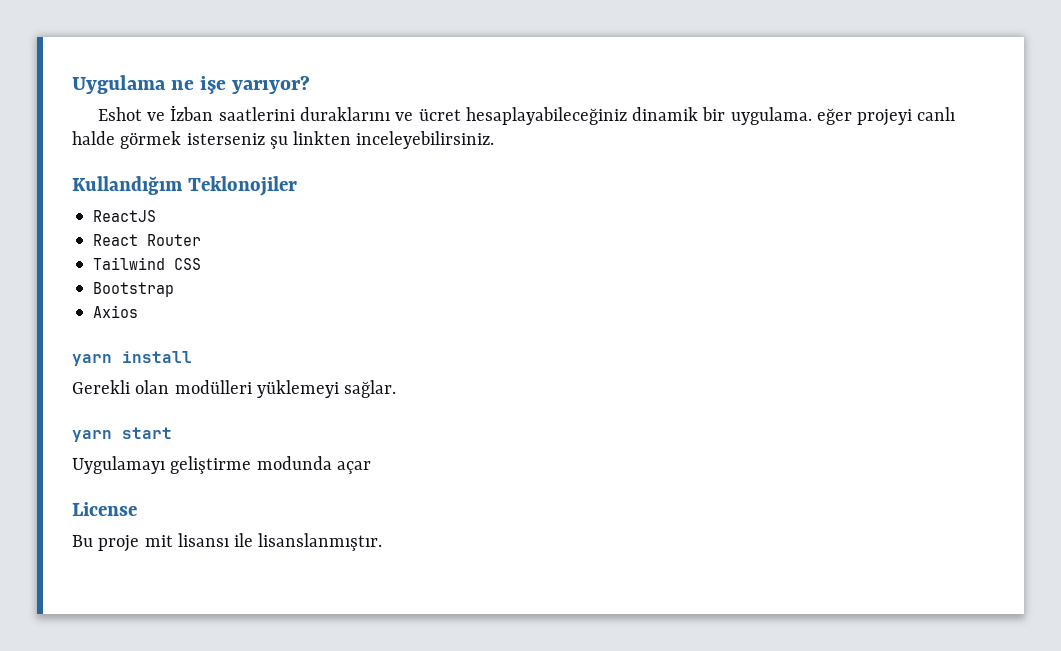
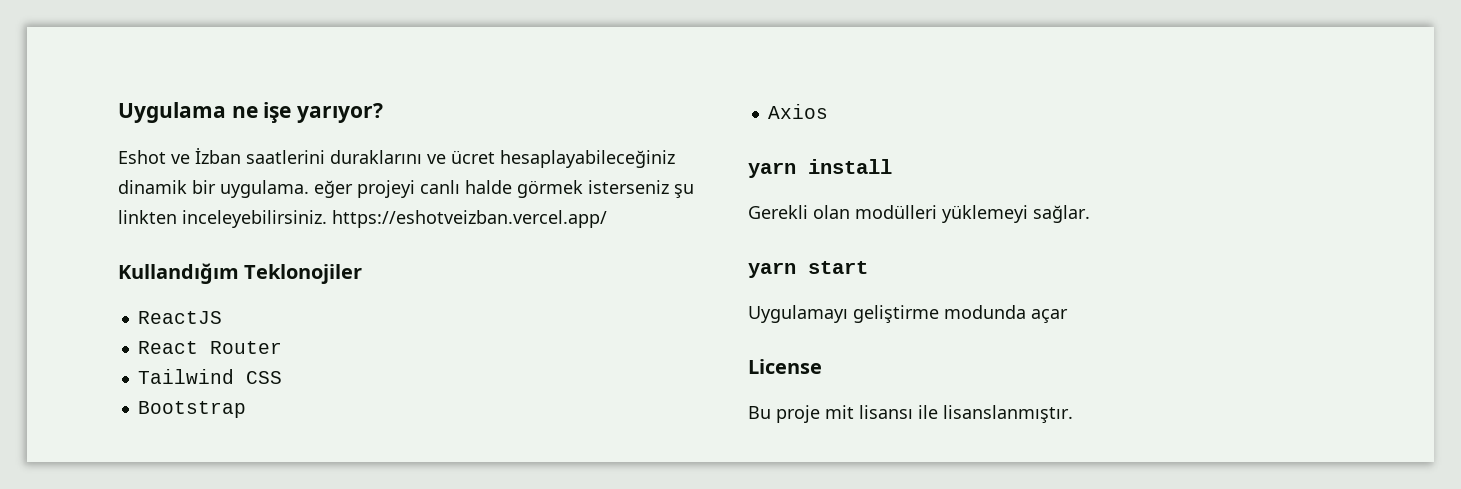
(495, 140) none -> [332,210,607,228] https://eshotveizban.vercel.app/

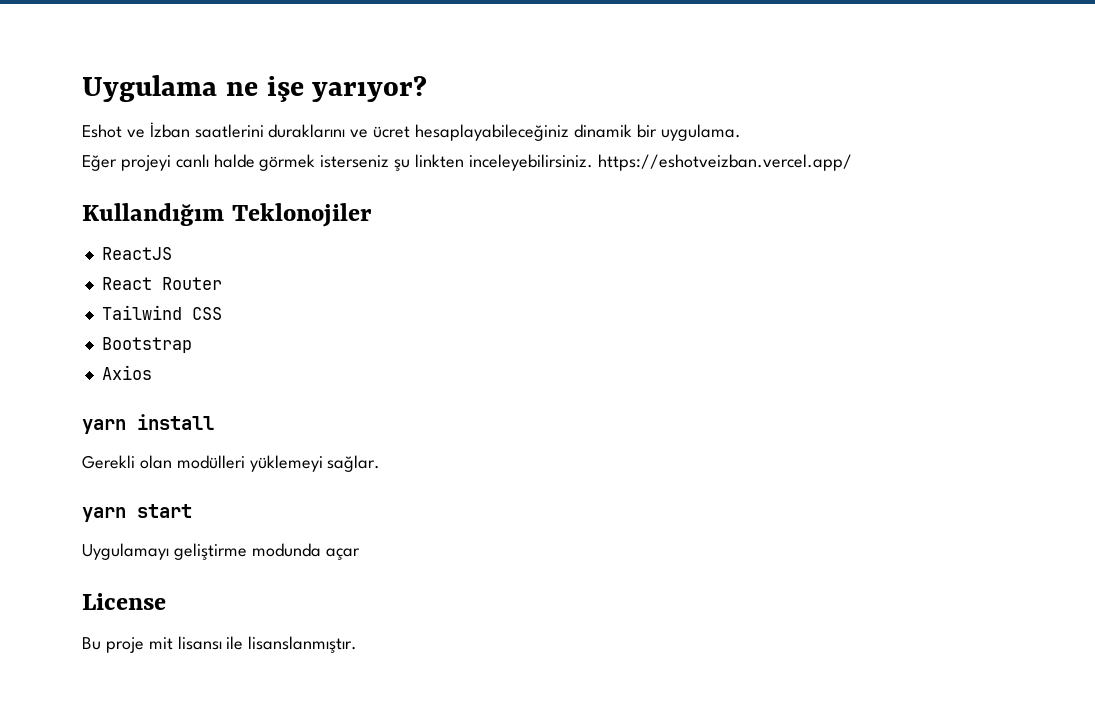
[314,180,353,198] eğer -> [82,155,117,171] // Eğer

